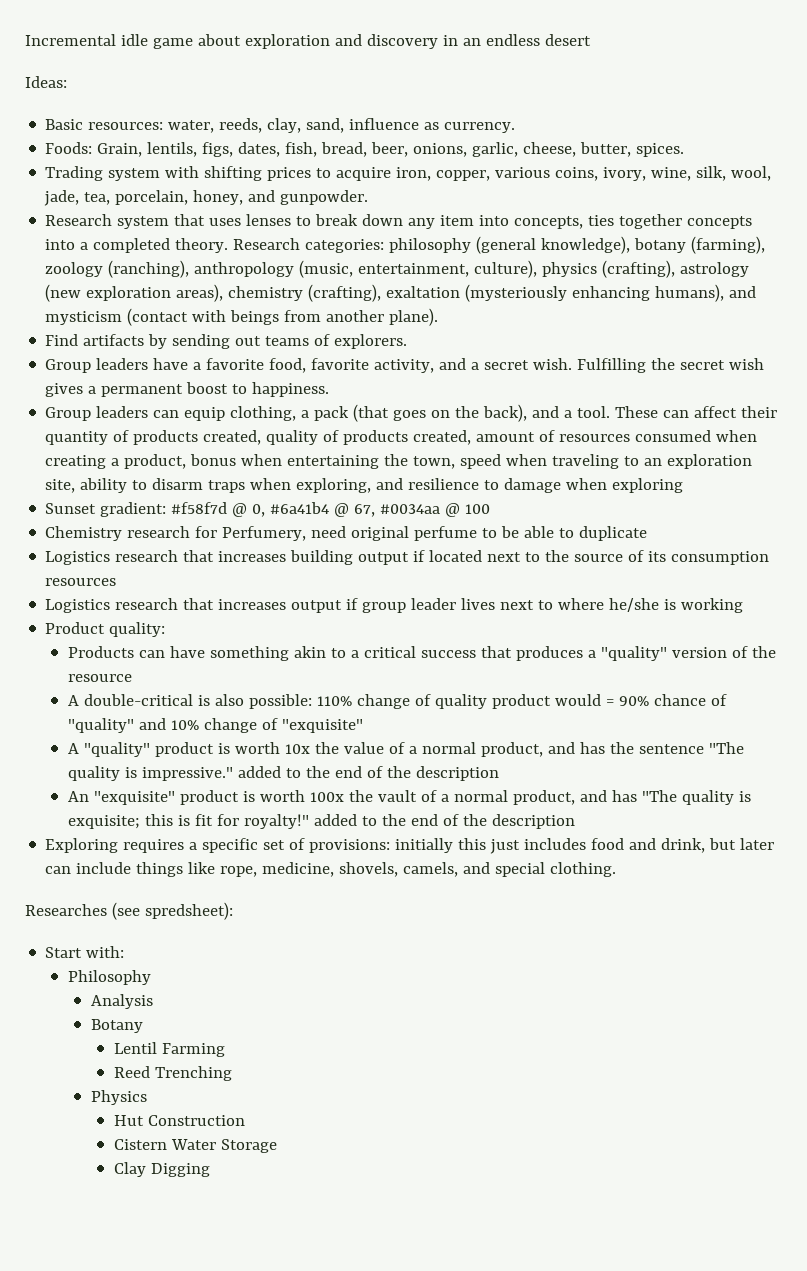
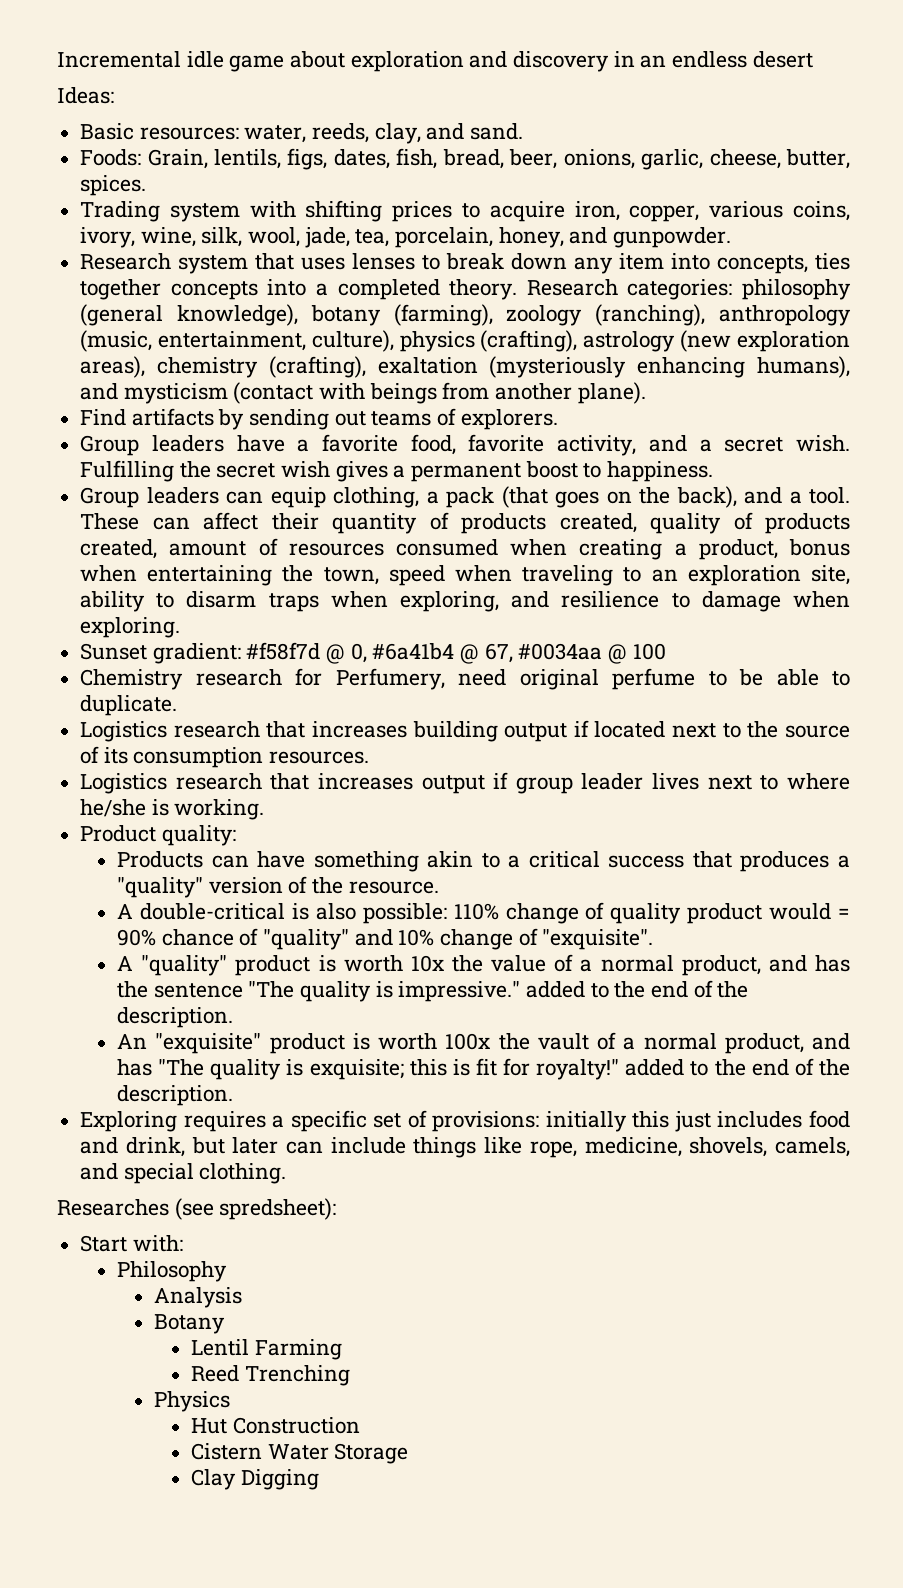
[306,118,516,133] sand, influence as currency. -> [426,123,524,140] and sand.
[612,478,684,493] exploring -> [80,617,181,638] exploring.
[579,526,648,541] duplicate -> [80,695,178,716] duplicate.
[45,578,117,586] resources -> [269,751,370,764] resources.
[681,598,744,613] working -> [174,799,265,820] working.
[68,674,133,682] resource -> [348,881,439,894] resource.
[282,719,364,733] "exquisite" -> [542,929,654,950] "exquisite".
[416,766,500,781] description -> [117,1007,234,1028] description.
[492,814,576,829] description -> [117,1085,234,1106] description.

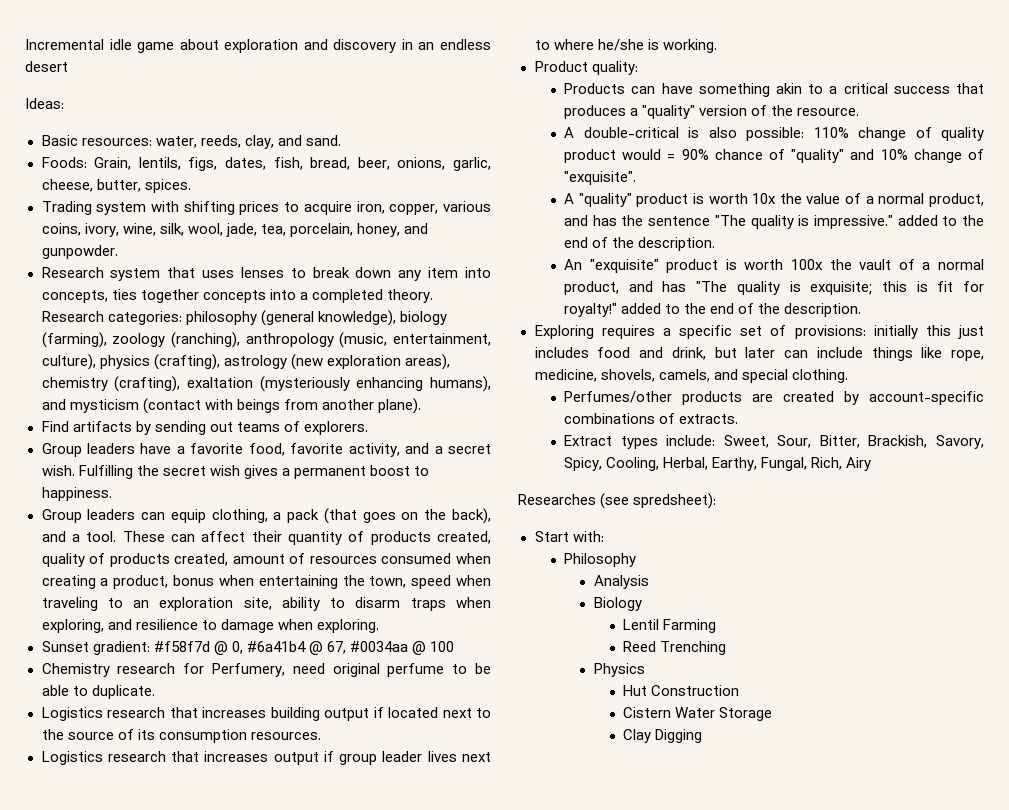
[310,305,381,326] botany -> [399,311,447,325] biology
(287, 1173) none -> [564,391,984,405] [564,413,739,424] [564,435,984,449] [564,457,872,471] // Perfumes/other products are created by account-specific combinations of extracts. // Extract types include: Sweet, Sour, Bitter, Brackish, Savory, Spicy, Cooling, Herbal, Earthy, Fungal, Rich, Airy
[154,1314,226,1334] Botany -> [593,597,642,611] Biology

